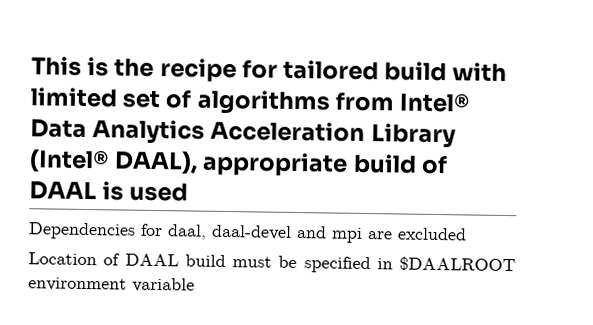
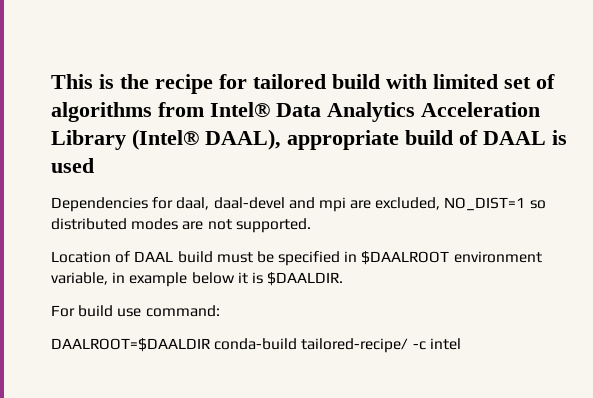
[397,227,467,241] excluded -> [375,197,546,211] [51,218,311,233] excluded, NO_DIST=1 so distributed modes are not supported.
[132,277,195,293] variable -> [51,272,344,287] [51,305,220,317] [51,338,461,353] variable, in example below it is $DAALDIR. // For build use command: // DAALROOT=$DAALDIR conda-build tailored-recipe/ -c intel

